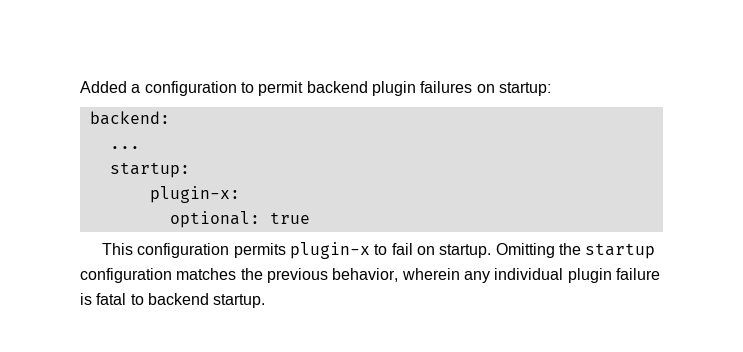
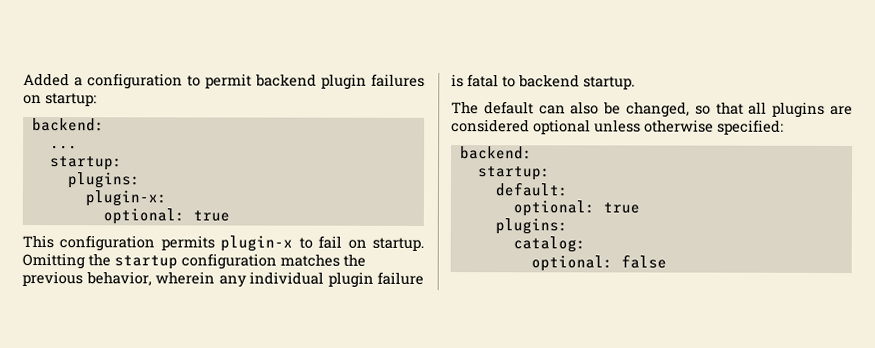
(190, 170) none -> [66,172,141,189] // plugins:
(266, 301) none -> [451,101,853,118] [451,119,784,135] [459,146,533,160] [476,166,551,181] [494,182,568,197] [512,200,640,217] [494,218,568,235] [512,236,586,253] [530,254,667,272] // The default can also be changed, so that all plugins are considered optional unless otherwise specified: // backend: // startup: // default: // optional: true // plugins: // catalog: // optional: false

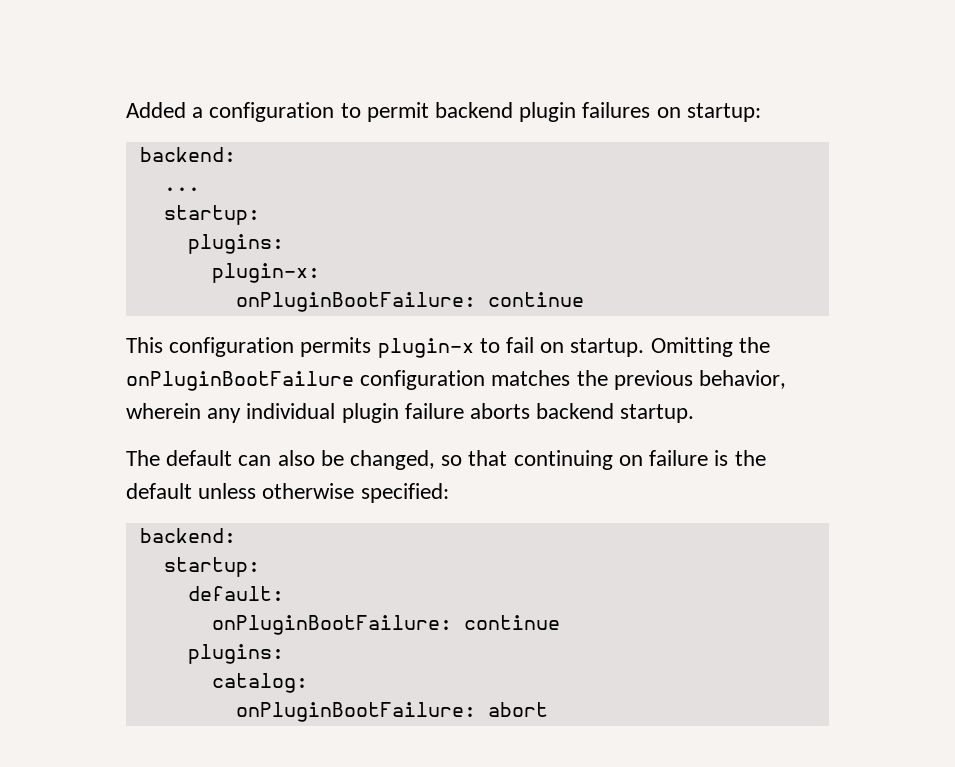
[102,208,230,225] optional: true -> [235,292,584,312] onPluginBootFailure: continue
[114,255,178,270] startup -> [126,371,354,391] onPluginBootFailure
[451,74,516,88] is fatal to -> [470,403,531,419] aborts
[748,101,853,118] [451,119,591,135] all plugins are considered optional -> [513,450,766,470] [126,483,192,499] continuing on failure is the default
[512,200,640,217] optional: true -> [211,615,560,635] onPluginBootFailure: continue
[530,254,667,272] optional: false -> [235,702,548,722] onPluginBootFailure: abort

